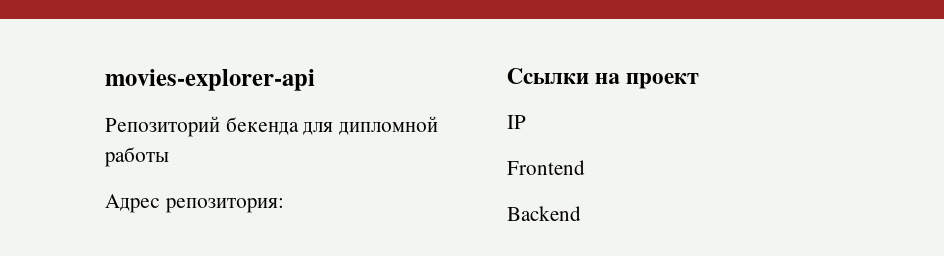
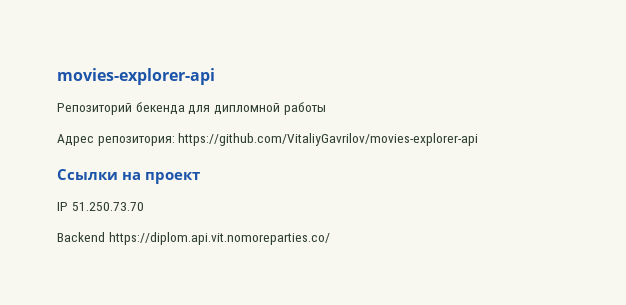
(284, 205) none -> [178,133,479,146] https://github.com/VitaliyGavrilov/movies-explorer-api
[507,160,585,175] // Frontend -> [71,202,144,211] 51.250.73.70
(581, 213) none -> [108,232,330,245] https://diplom.api.vit.nomoreparties.co/

